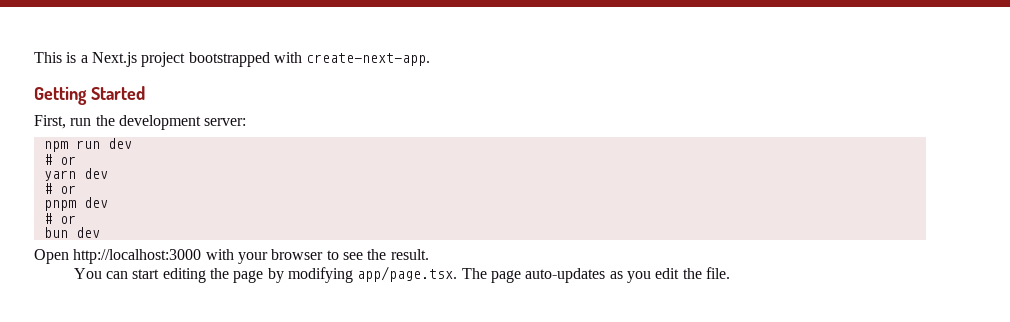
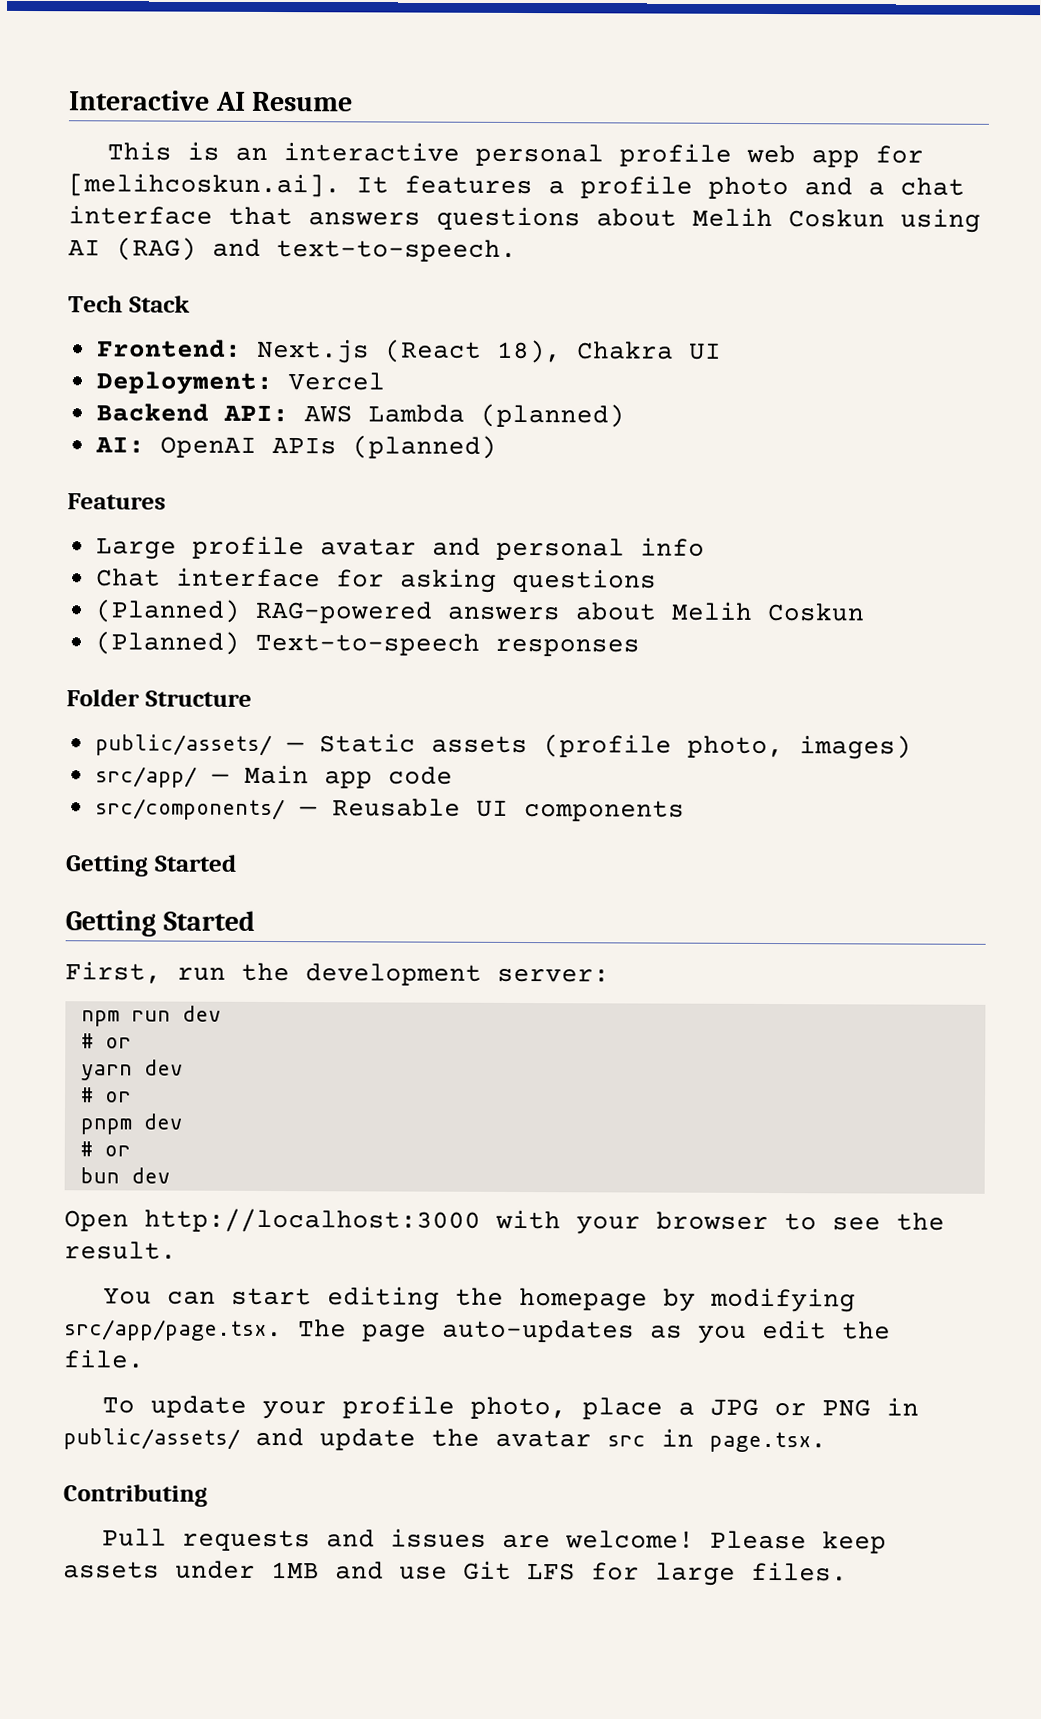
[34,52,431,67] This is a Next.js project bootstrapped with create-next-app. -> [69,90,354,112] [107,141,925,168] [68,173,965,200] [68,205,981,233] [68,237,517,262] [68,295,190,313] [96,338,722,364] [95,371,385,396] [95,403,625,428] [94,435,497,459] [67,493,166,510] [95,535,705,561] [95,567,657,593] [94,599,865,624] [94,631,640,657] [66,689,252,707] [94,733,912,760] [94,764,453,789] [94,798,685,822] [65,854,237,877] Interactive AI Resume // This is an interactive personal profile web app for [melihcoskun.ai]. It features a profile photo and a chat interface that answers questions about Melih Coskun using AI (RAG) and text-to-speech. // Tech Stack // Frontend: Next.js (React 18), Chakra UI // Deployment: Vercel // Backend API: AWS Lambda (planned) // AI: OpenAI APIs (planned) // Features // Large profile avatar and personal info // Chat interface for asking questions // (Planned) RAG-powered answers about Melih Coskun // (Planned) Text-to-speech responses // Folder Structure // public/assets/ — Static assets (profile photo, images) // src/app/ — Main app code // src/components/ — Reusable UI components // Getting Started
[233,270,264,283] page -> [519,1287,649,1312] homepage
[357,266,458,282] app/page.tsx. -> [64,1319,283,1342] src/app/page.tsx.
(730, 273) none -> [102,1395,920,1420] [63,1427,827,1453] [63,1484,208,1507] [102,1528,888,1554] [63,1560,848,1586] // To update your profile photo, place a JPG or PNG in public/assets/ and update the avatar src in page.tsx. // Contributing // Pull requests and issues are welcome! Please keep assets under 1MB and use Git LFS for large files.

